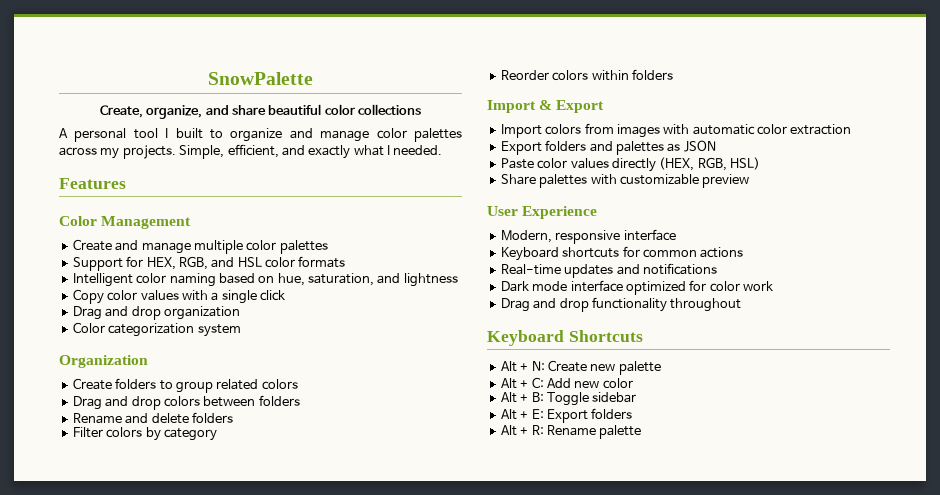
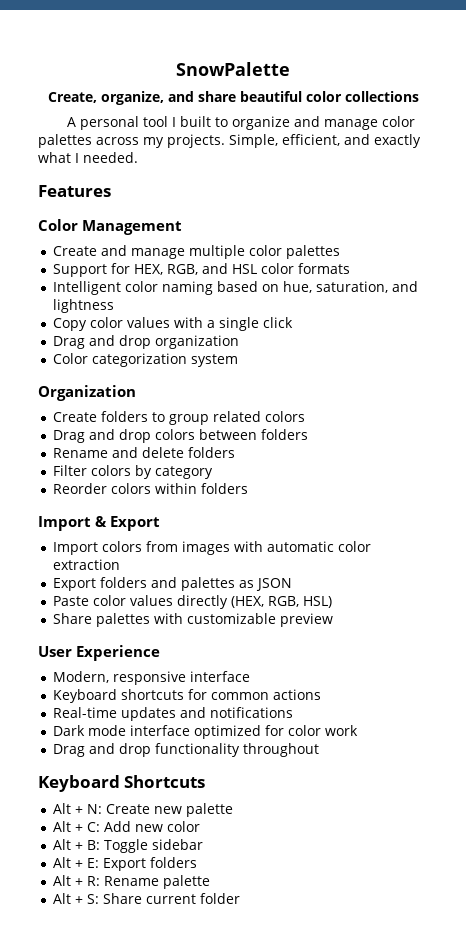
(642, 432) none -> [53,893,241,904] // Alt + S: Share current folder

